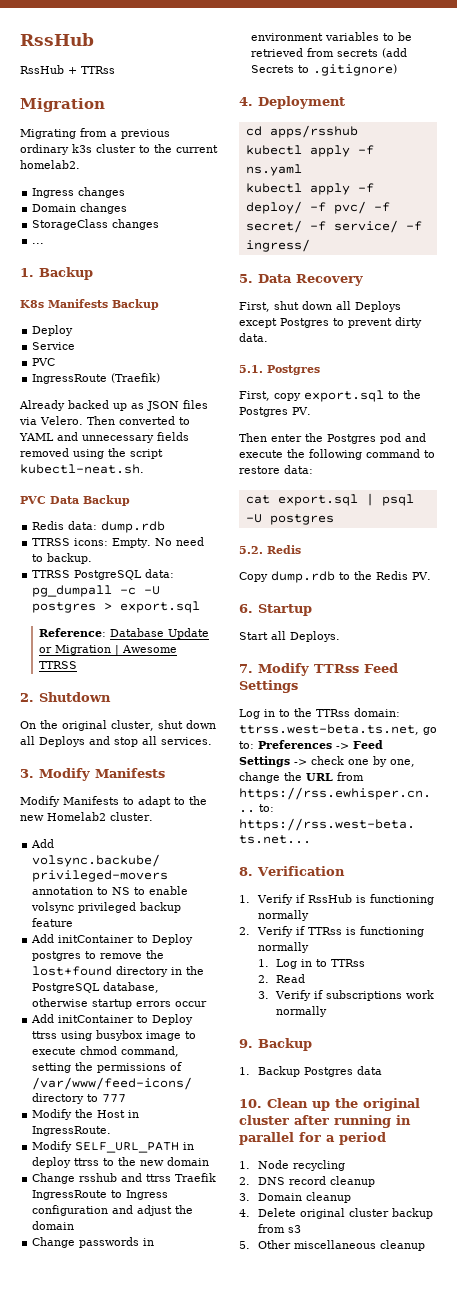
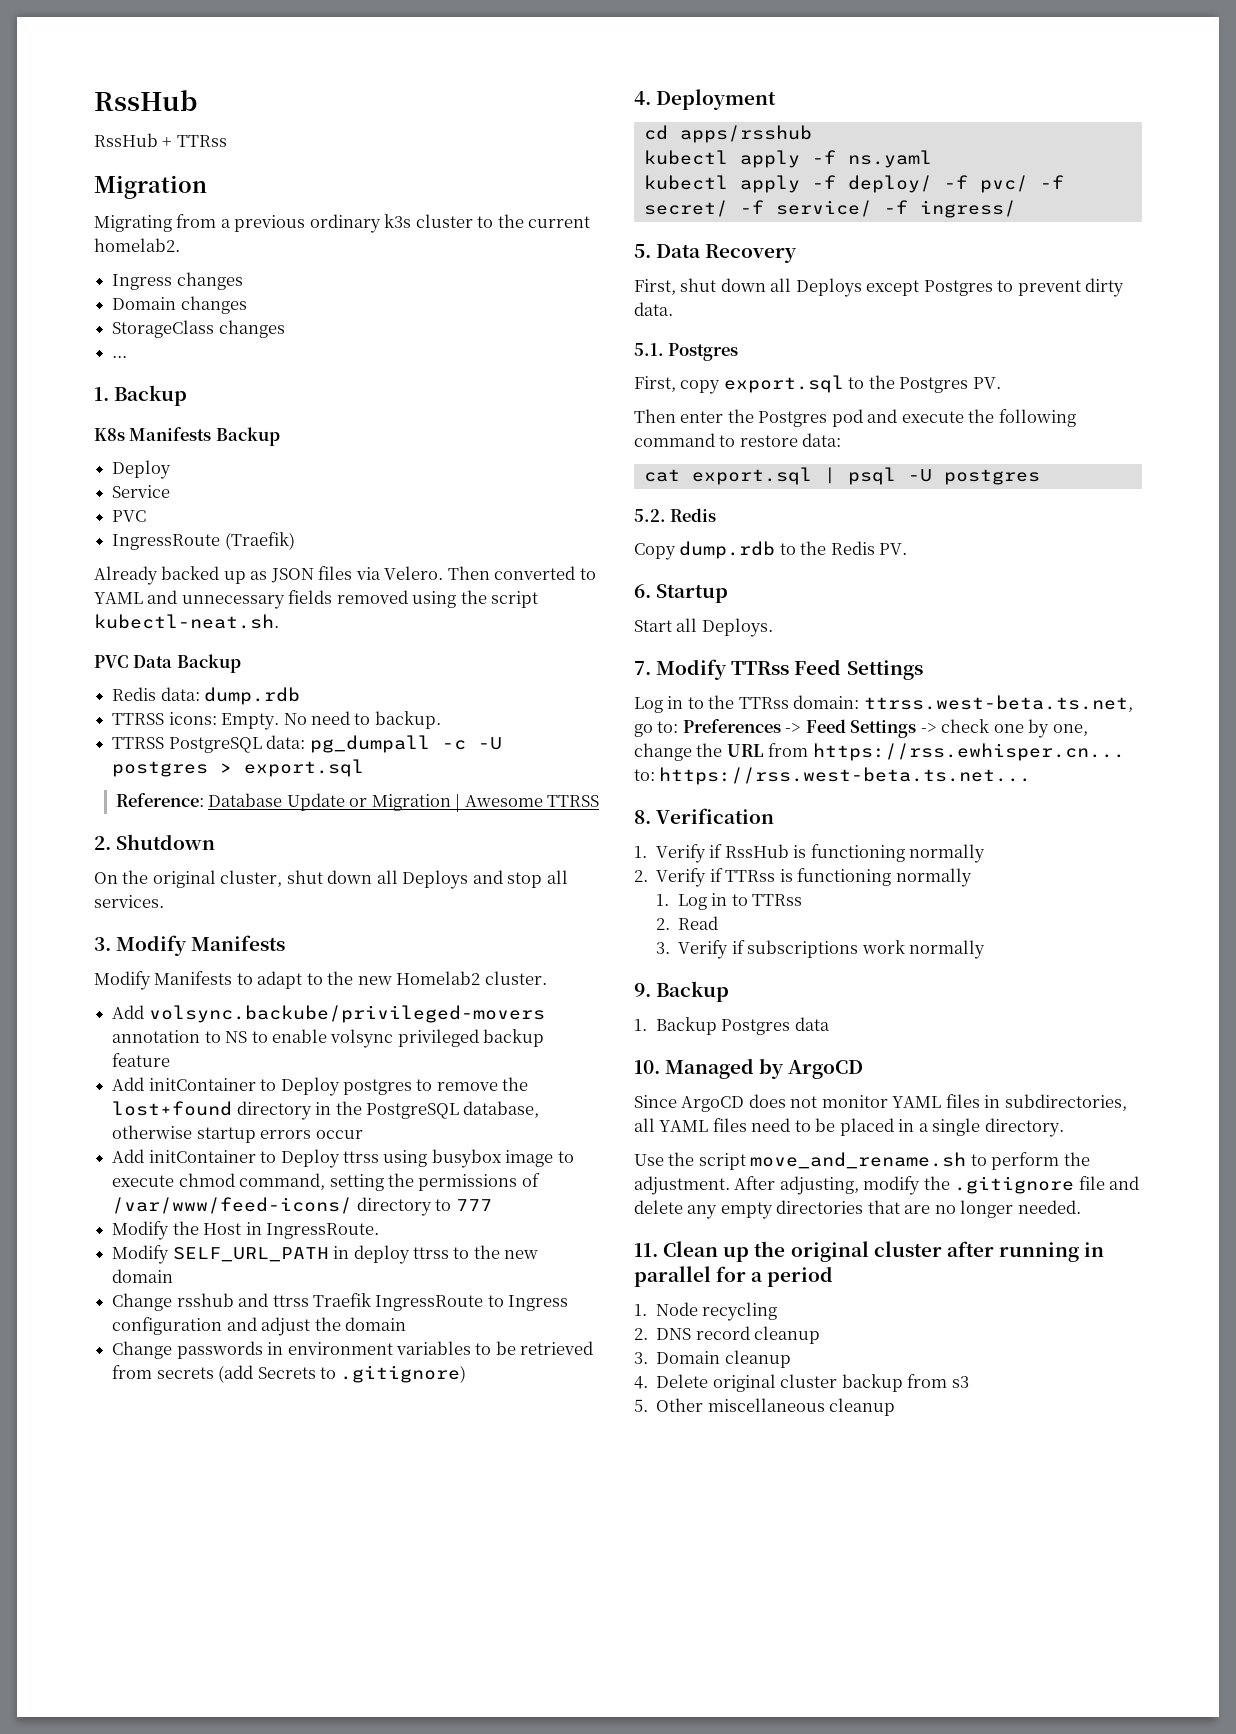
(262, 1103) none -> [665,1058,864,1079] [634,1094,1127,1112] [634,1118,1064,1137] [634,1152,1090,1170] [634,1176,1140,1195] [634,1200,1081,1219] [634,1243,658,1257] Managed by ArgoCD // Since ArgoCD does not monitor YAML files in subdirectories, all YAML files need to be placed in a single directory. // Use the script move_and_rename.sh to perform the adjustment. After adjusting, modify the .gitignore file and delete any empty directories that are no longer needed. // 11.

